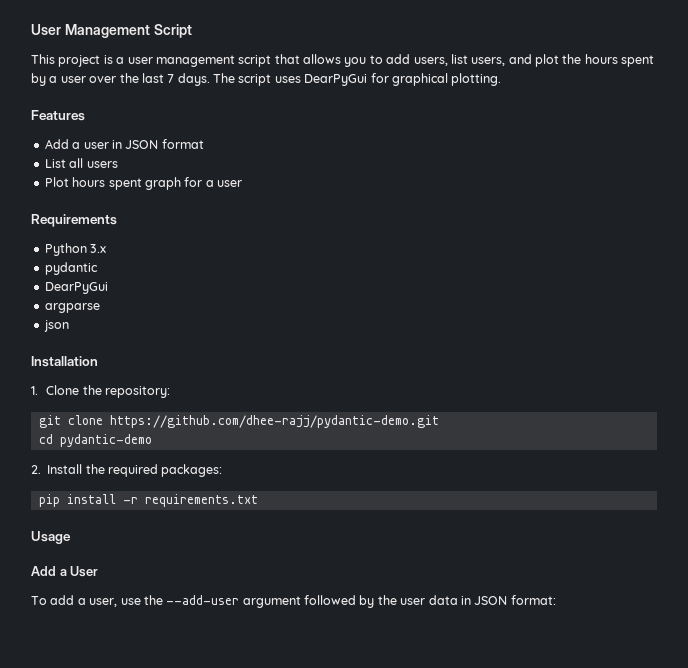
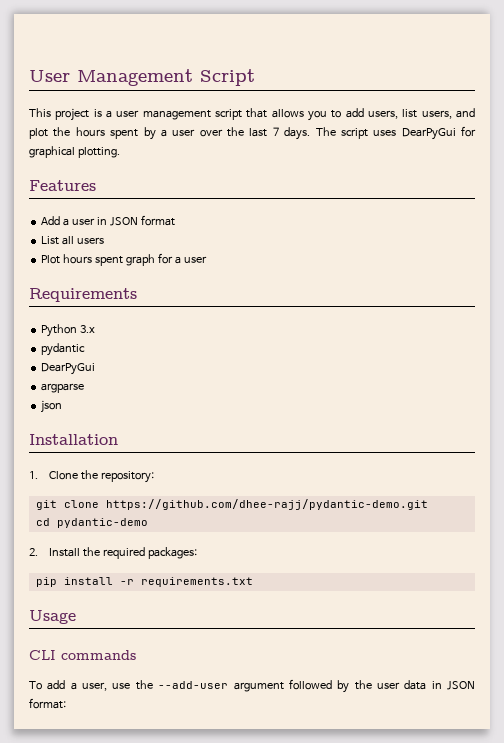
[31,566,99,577] Add a User -> [29,650,136,660] CLI commands

